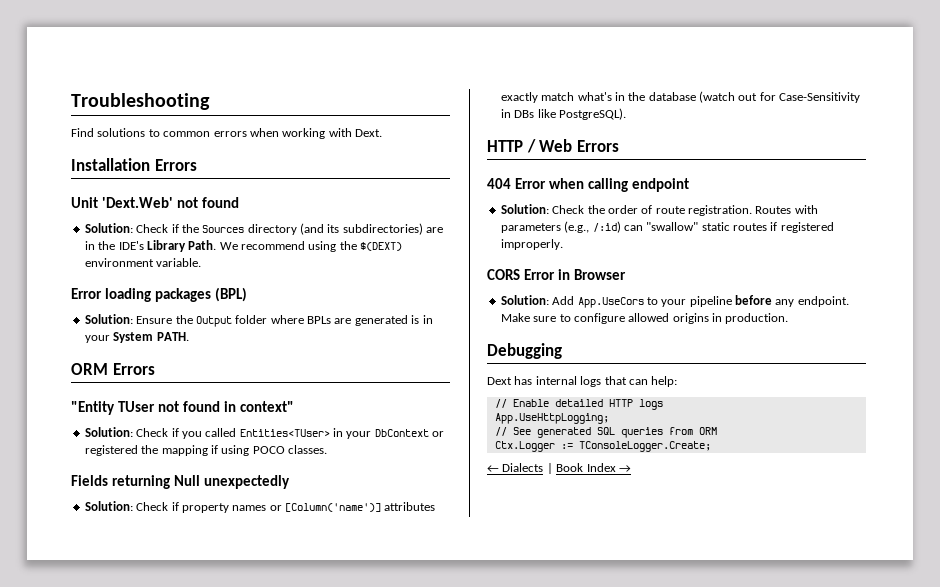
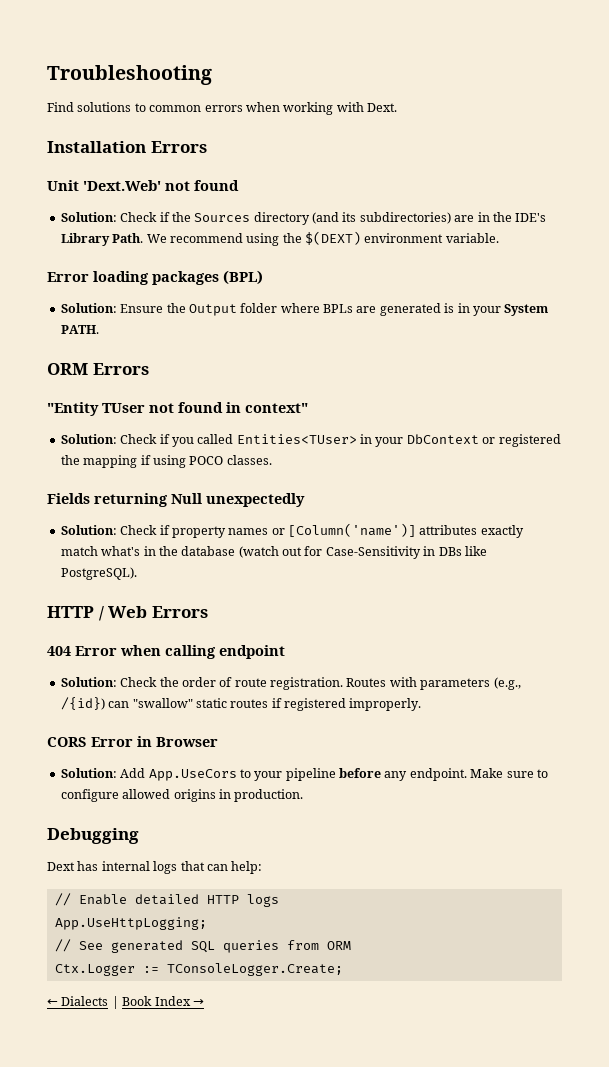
[592,221,621,233] /:id) -> [60,697,105,710] /{id})

